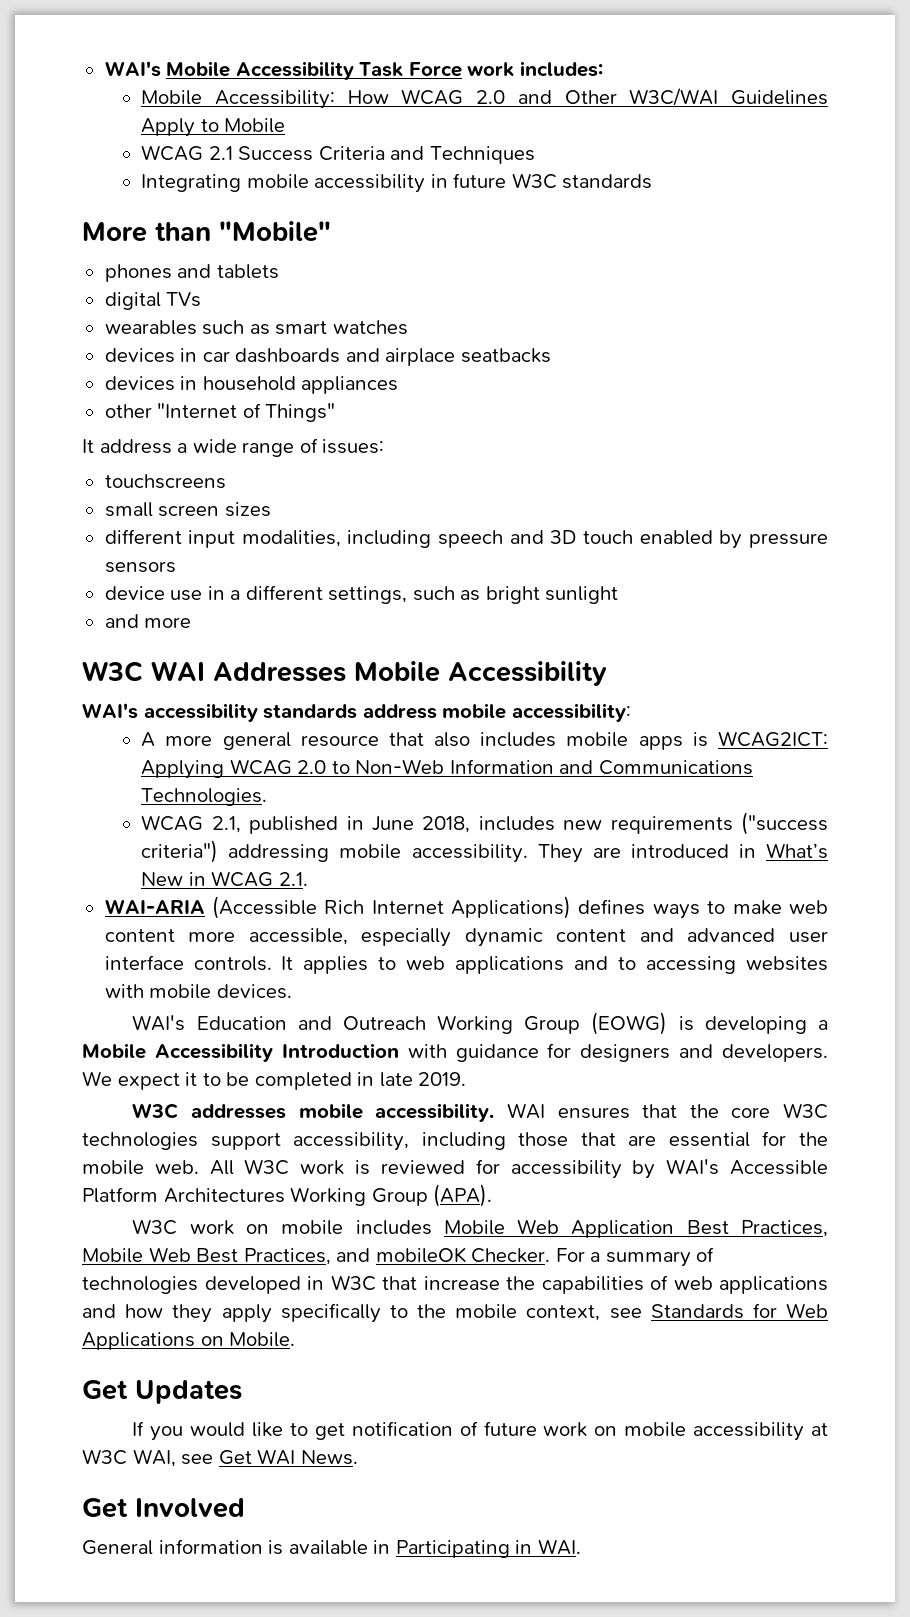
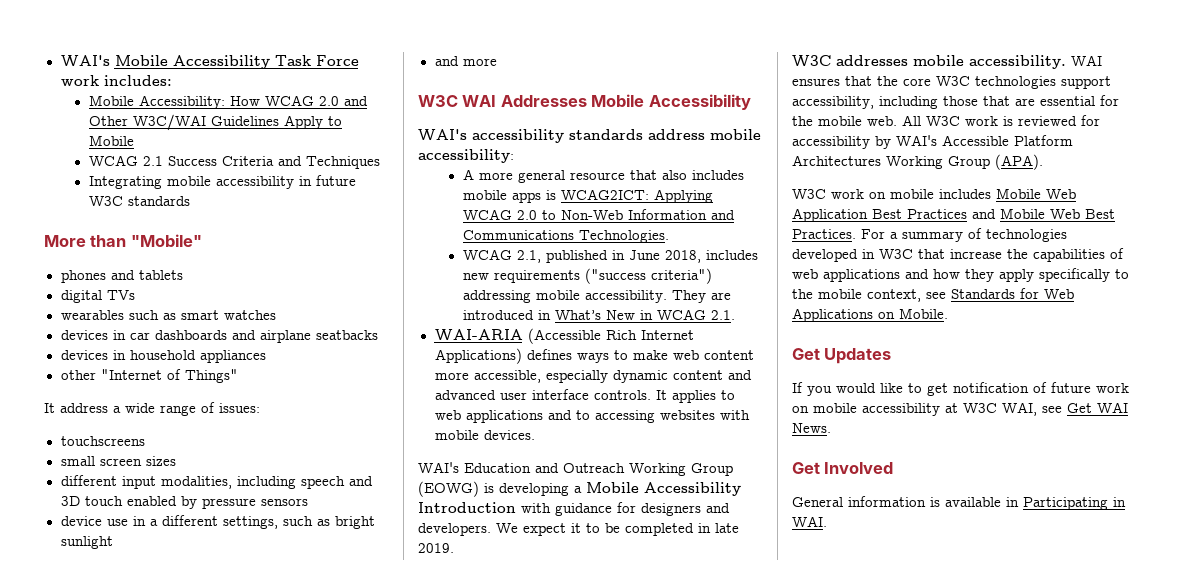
[385,348,456,366] airplace -> [259,330,311,343] airplane
[741,1220,829,1237] Practices, -> [907,209,996,219] Practices and
[243,1247,551,1265] Practices, and mobileOK Checker. -> [792,229,856,239] Practices.

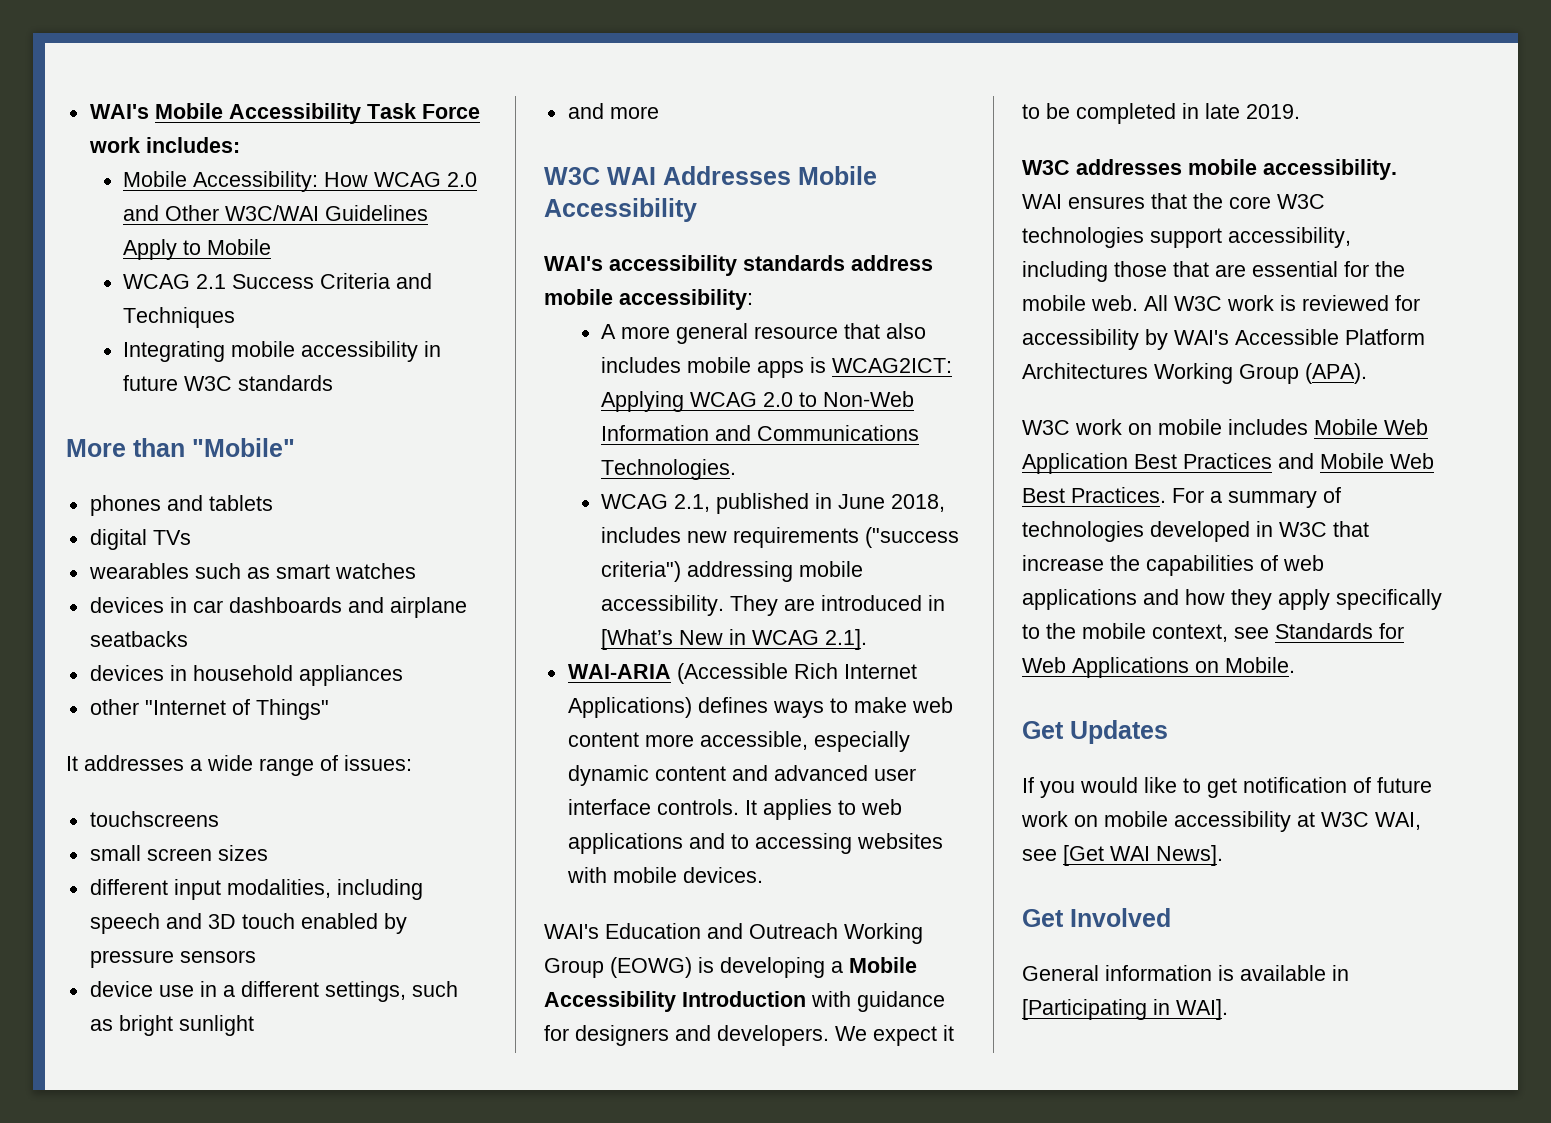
[60,403,108,413] address -> [84,755,184,771] addresses
[554,310,601,320] What’s -> [601,629,674,650] [What’s
[710,310,735,320] 2.1. -> [825,629,868,650] 2.1].
[1067,402,1128,413] [792,423,831,433] Get WAI News. -> [1063,845,1223,866] [Get WAI News].
[1023,497,1126,510] [792,516,827,527] Participating in WAI. -> [1022,999,1228,1020] [Participating in WAI].

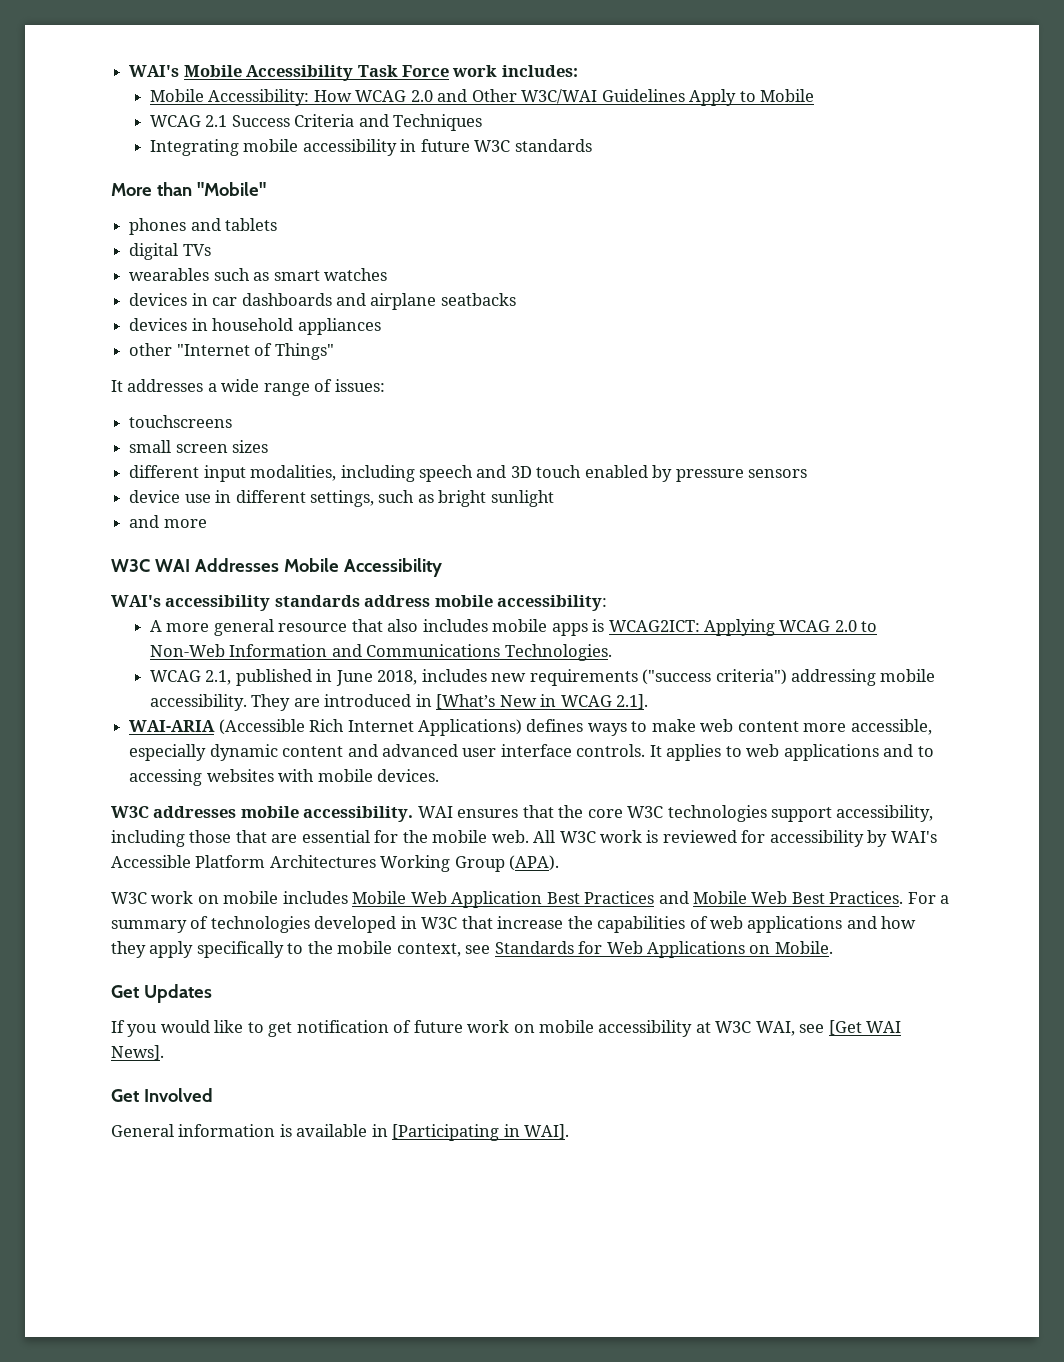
[222,985,235,997] a -> (232, 496) none
[544,923,923,944] [544,957,917,978] [544,991,945,1012] [544,1025,954,1046] [1022,103,1300,124] // WAI's Education and Outreach Working Group (EOWG) is developing a Mobile Accessibility Introduction with guidance for designers and developers. We expect it to be completed in late 2019. -> (439, 775) none

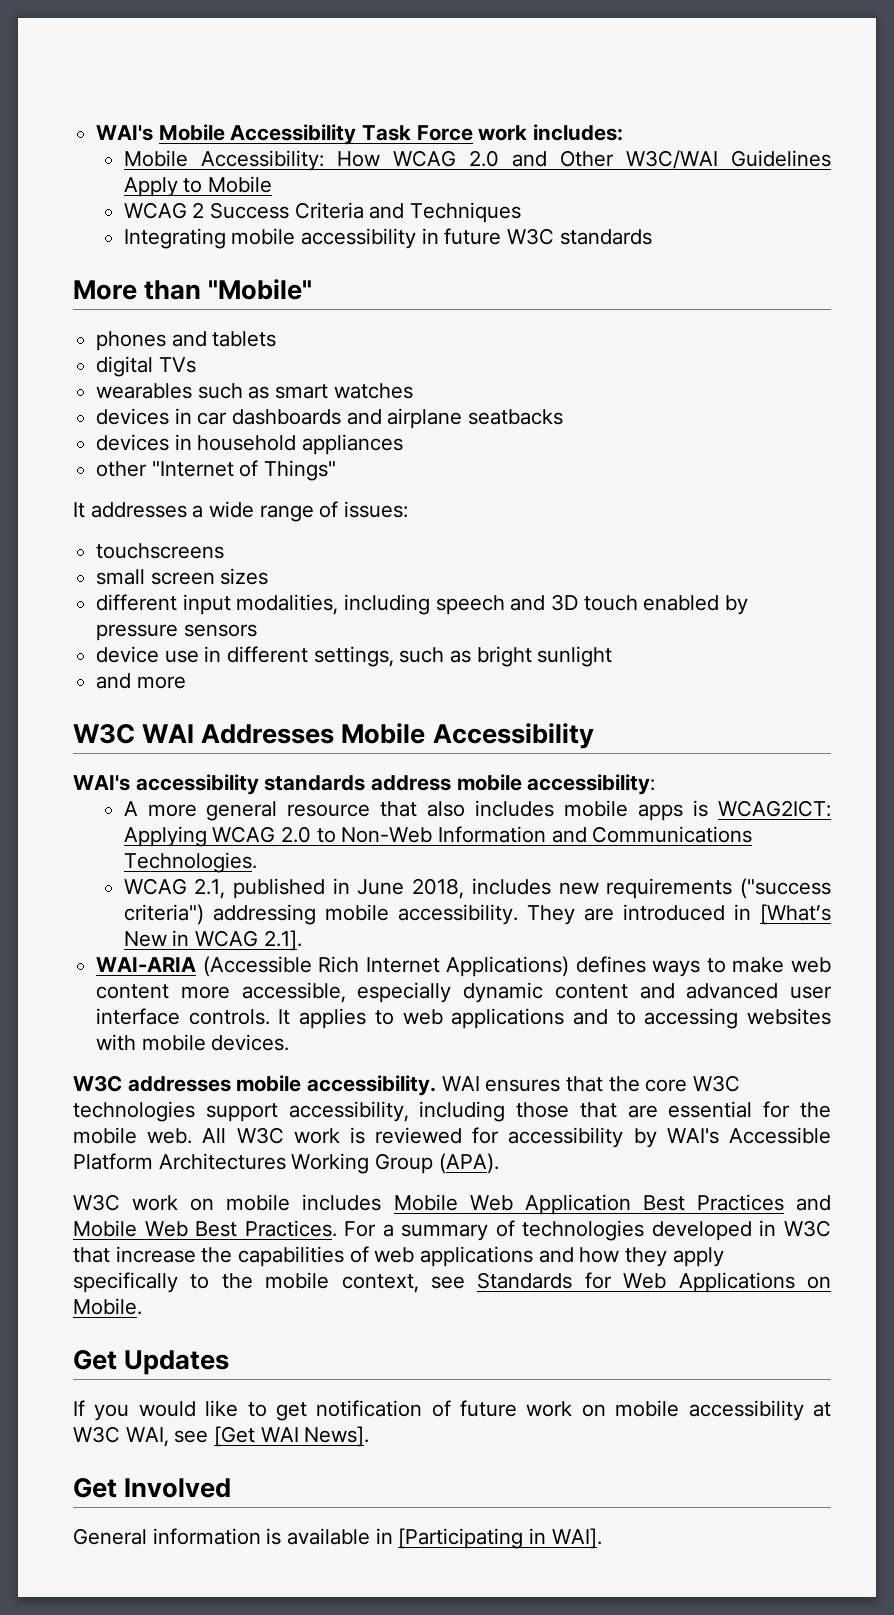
[205,115,228,127] 2.1 -> [192,202,205,218] 2

